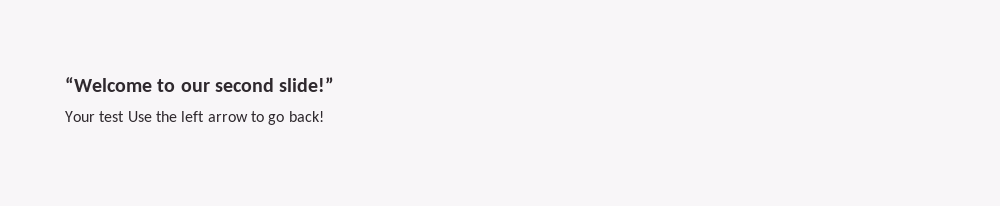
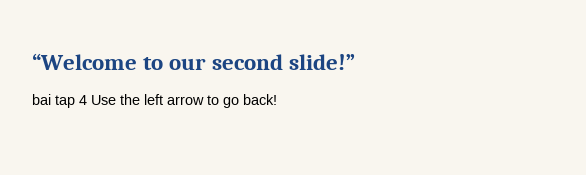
[65,111,125,122] Your test -> [32,94,87,108] bai tap 4

